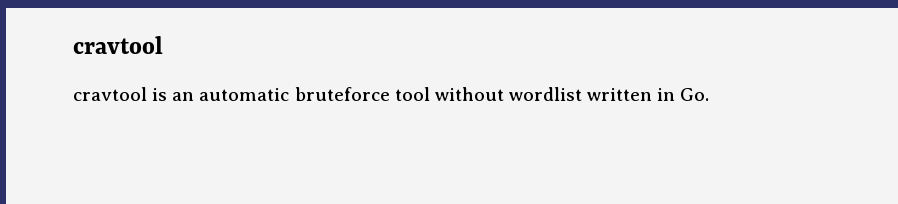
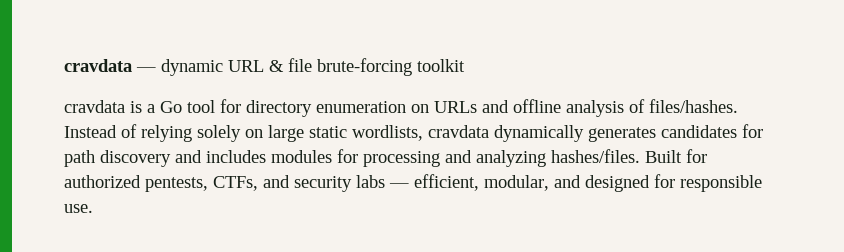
[73,36,163,54] [73,87,710,101] cravtool // cravtool is an automatic bruteforce tool without wordlist written in Go. -> [64,58,465,76] [64,99,738,117] [64,124,763,142] [64,149,707,167] [64,174,762,192] [64,204,93,213] cravdata — dynamic URL & file brute‑forcing toolkit // cravdata is a Go tool for directory enumeration on URLs and offline analysis of files/hashes. Instead of relying solely on large static wordlists, cravdata dynamically generates candidates for path discovery and includes modules for processing and analyzing hashes/files. Built for authorized pentests, CTFs, and security labs — efficient, modular, and designed for responsible use.

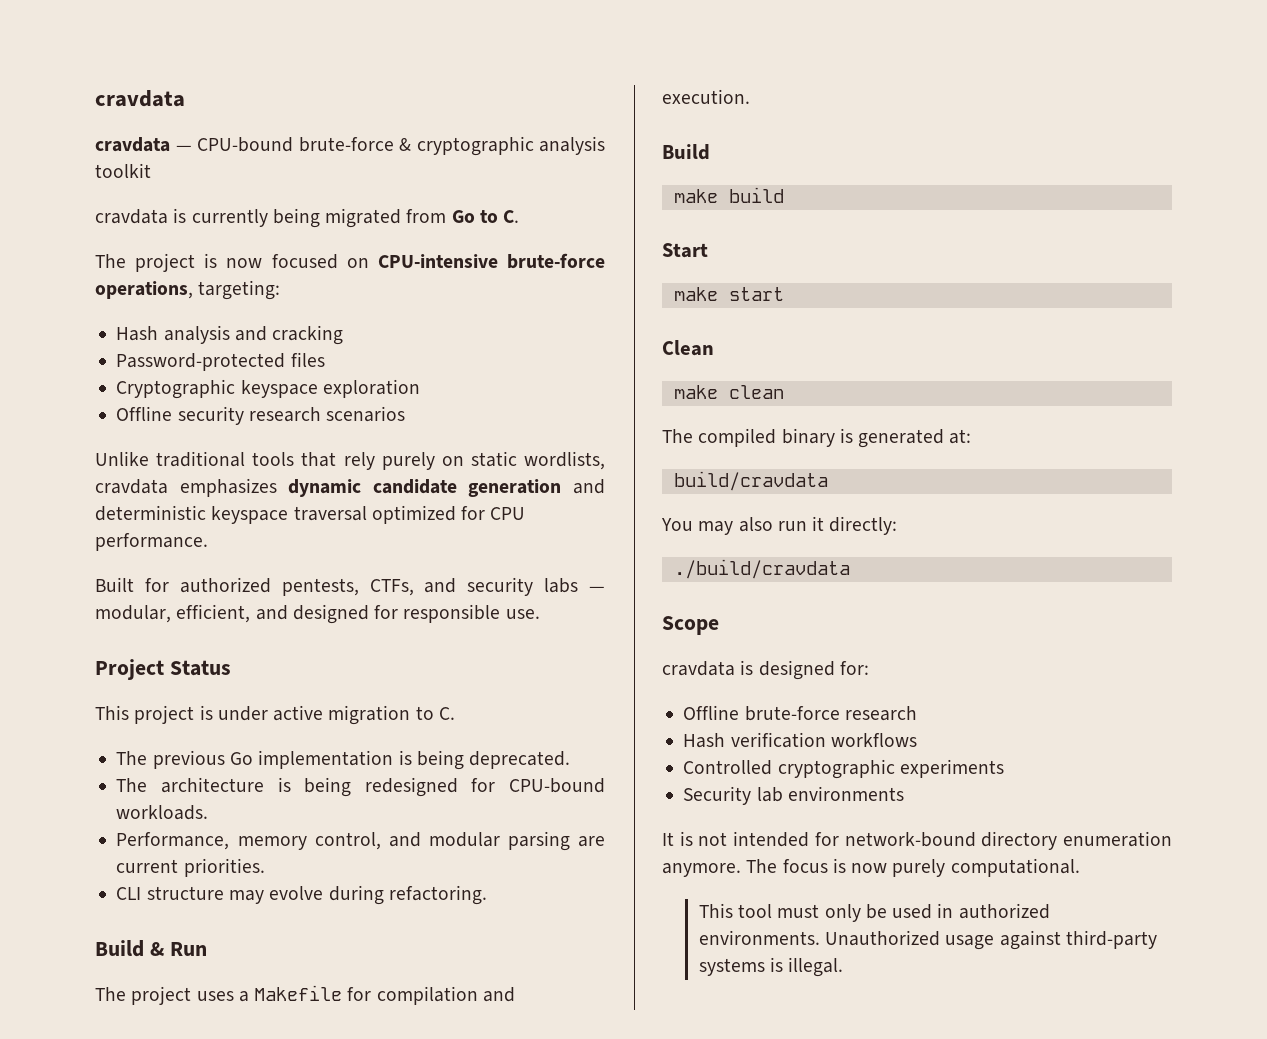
[64,58,465,76] [64,99,738,117] [64,124,763,142] [64,149,640,167] cravdata — dynamic URL & file brute‑forcing toolkit // cravdata is a Go tool for directory enumeration on URLs and offline analysis of files/hashes. Instead of relying solely on large static wordlists, cravdata dynamically generates candidates for path discovery and includes modules for processing and analyzing hashes/files. -> [95,90,185,107] [95,136,605,156] [95,163,151,178] [95,208,520,228] [95,253,605,272] [95,280,281,300] [116,325,344,345] [116,352,325,371] [116,379,420,399] [116,406,406,425] [95,451,605,470] [95,478,606,497] [95,505,526,524] [95,533,208,551] cravdata // cravdata — CPU‑bound brute‑force & cryptographic analysis toolkit // cravdata is currently being migrated from Go to C. // The project is now focused on CPU‑intensive brute‑force operations, targeting: // Hash analysis and cracking // Password‑protected files // Cryptographic keyspace exploration // Offline security research scenarios // Unlike traditional tools that rely purely on static wordlists, cravdata emphasizes dynamic candidate generation and deterministic keyspace traversal optimized for CPU performance. //
[414,174,549,191] efficient, modular, -> [95,604,251,623] modular, efficient,
(93, 208) none -> [95,659,231,680] [95,705,455,725] [116,750,571,770] [116,777,605,797] [116,805,209,820] [116,831,605,851] [116,858,265,877] [116,885,487,905] [95,940,207,957] [95,985,515,1005] [662,89,750,104] [662,144,710,160] [673,187,784,203] [662,243,708,258] [673,287,784,301] [662,340,714,356] [673,385,784,399] [662,428,972,448] [673,471,828,491] [661,516,898,535] [673,559,850,579] [662,616,719,635] [662,660,869,680] [683,705,917,721] [683,732,917,748] [683,759,1004,779] [683,786,904,805] [662,831,1172,850] [662,858,1080,877] [698,903,1050,922] [698,930,1157,950] [698,957,844,977] // Project Status // This project is under active migration to C. // The previous Go implementation is being deprecated. // The architecture is being redesigned for CPU‑bound workloads. // Performance, memory control, and modular parsing are current priorities. // CLI structure may evolve during refactoring. // Build & Run // The project uses a Makefile for compilation and execution. // Build // make build // Start // make start // Clean // make clean // The compiled binary is generated at: // build/cravdata // You may also run it directly: // ./build/cravdata // Scope // cravdata is designed for: // Offline brute‑force research // Hash verification workflows // Controlled cryptographic experiments // Security lab environments // It is not intended for network‑bound directory enumeration anymore. The focus is now purely computational. // This tool must only be used in authorized environments. Unauthorized usage against third‑party systems is illegal.

